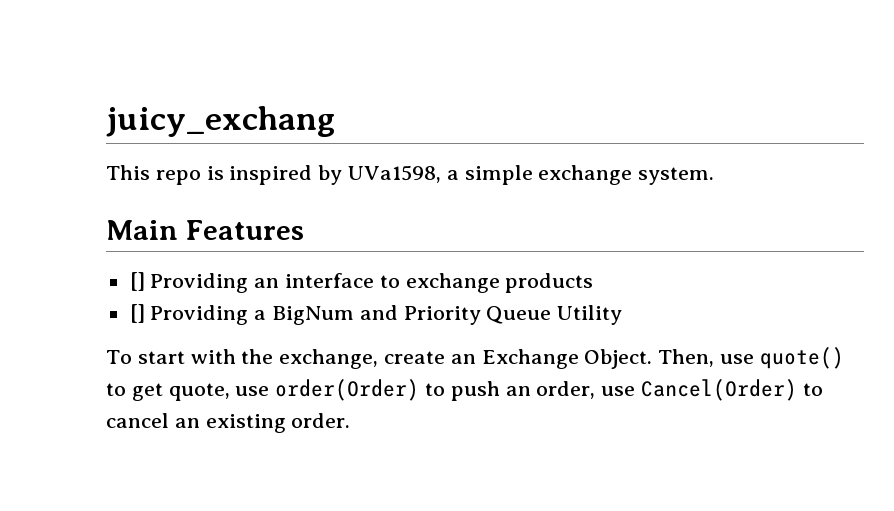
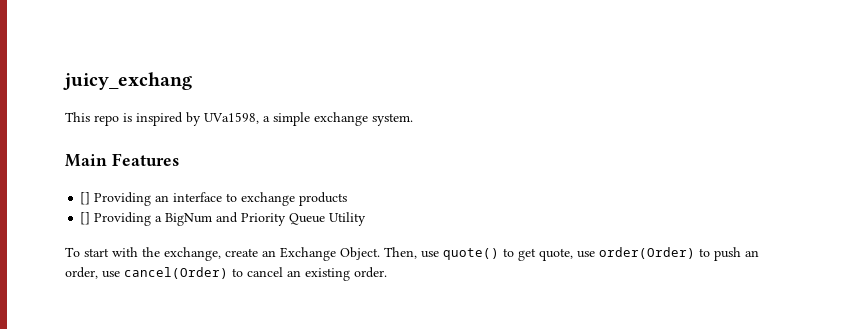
[641,379,798,401] Cancel(Order) -> [124,267,228,279] cancel(Order)

